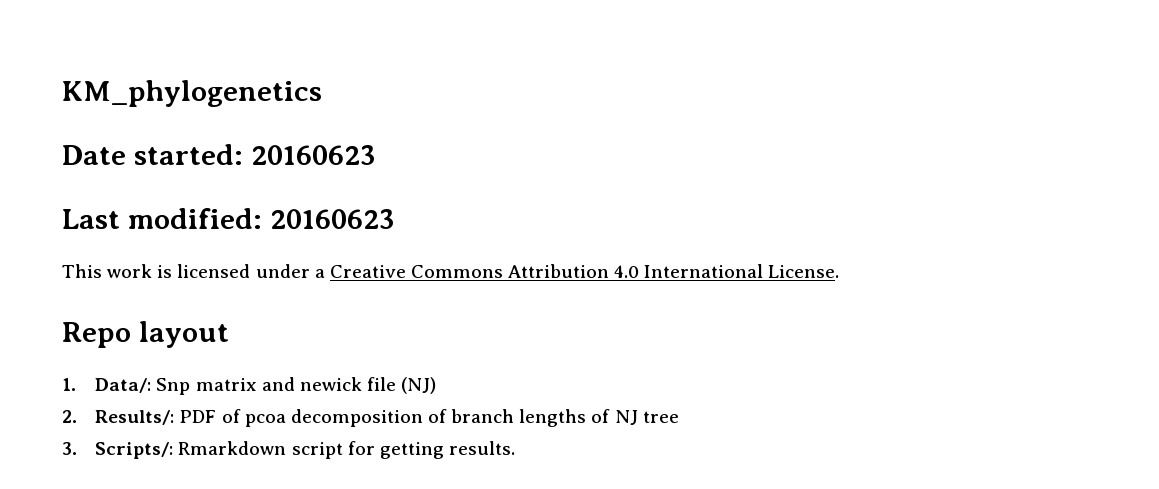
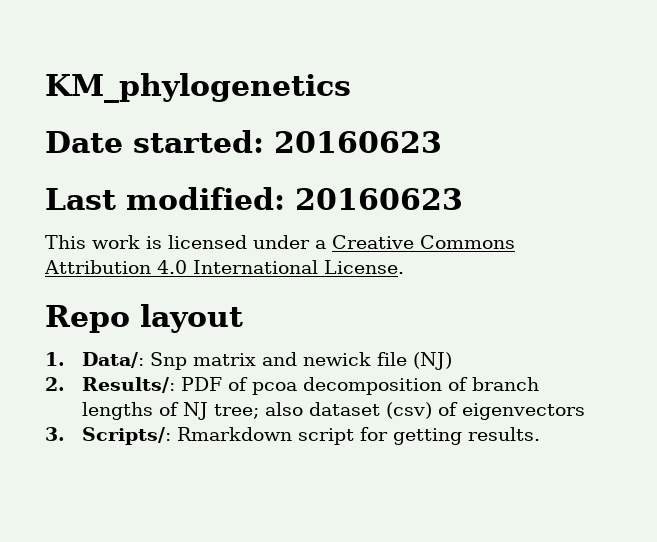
[642,411,679,423] tree -> [213,402,585,420] tree; also dataset (csv) of eigenvectors

